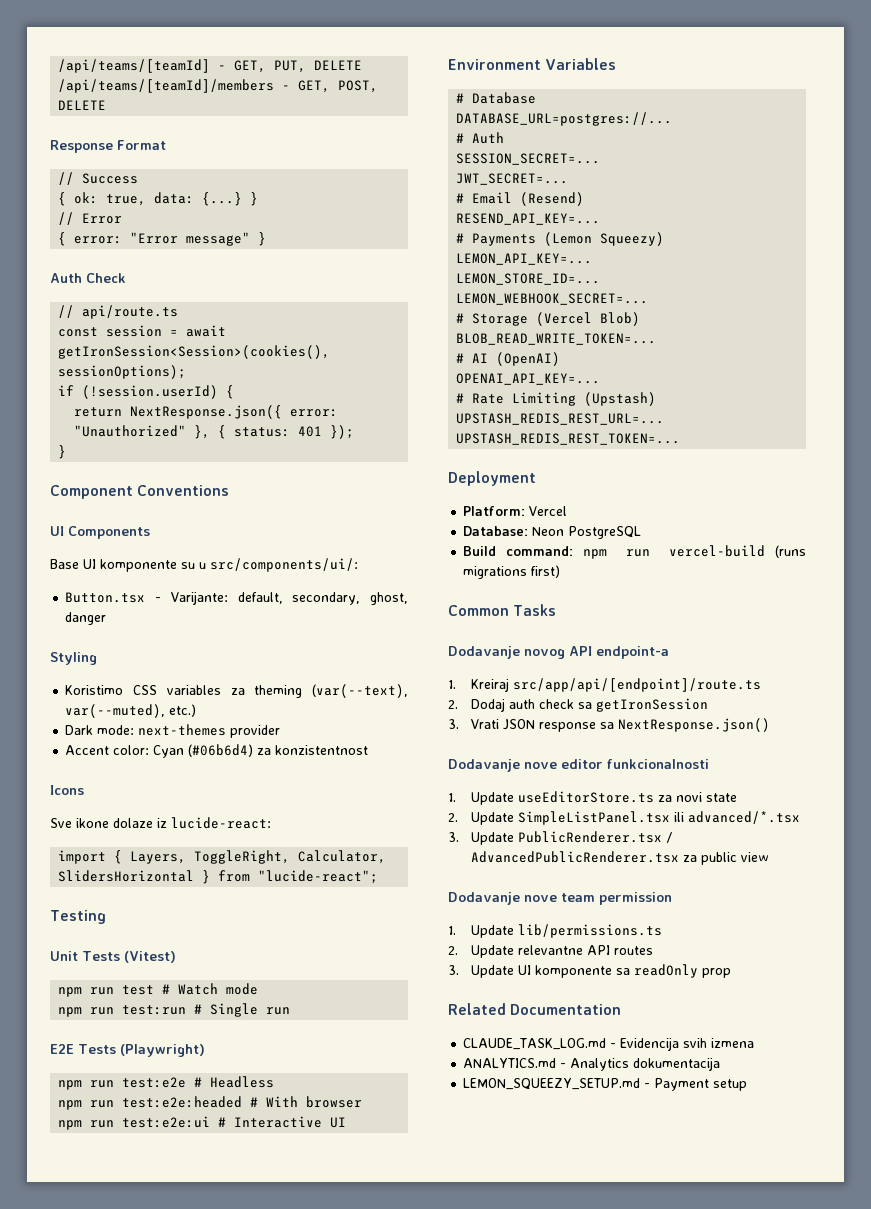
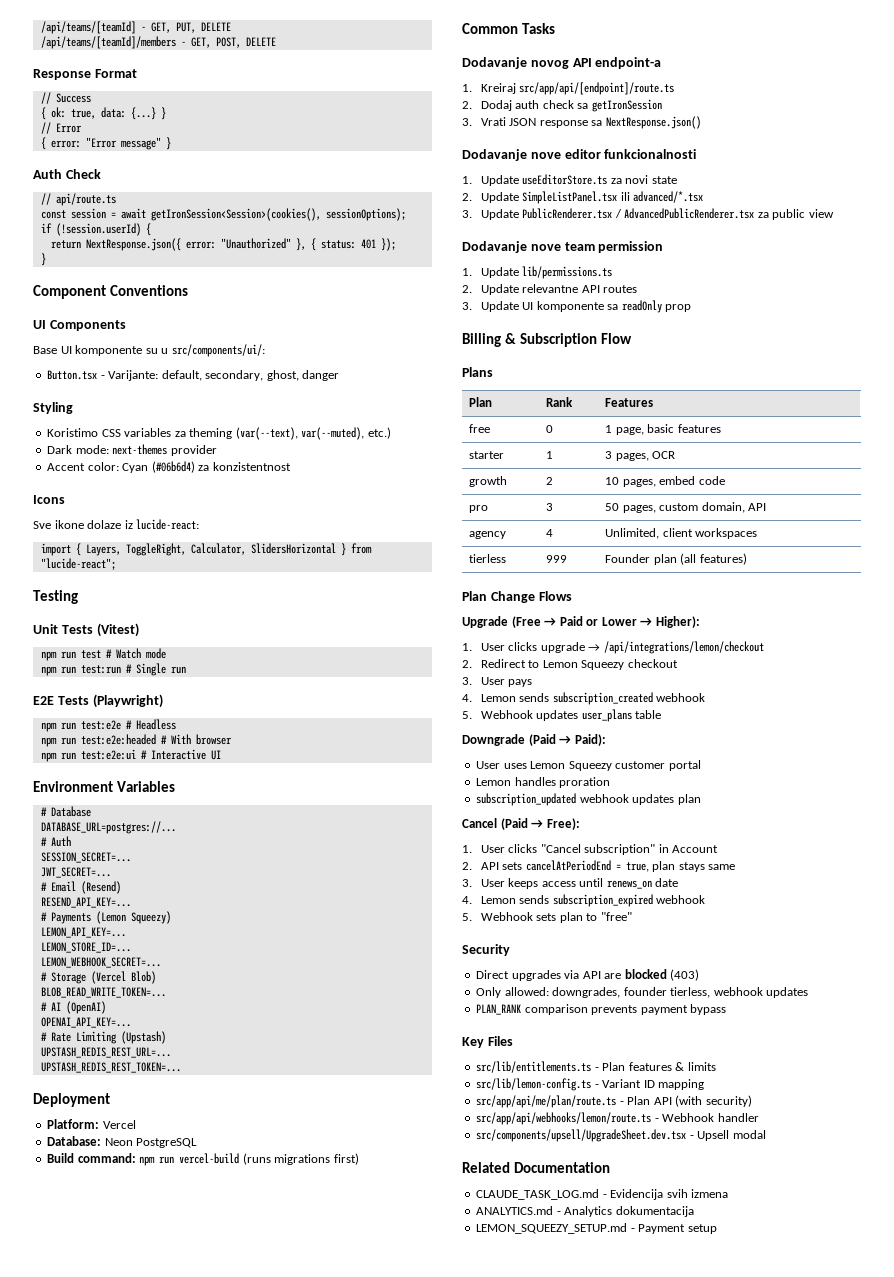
(731, 973) none -> [462,333,633,347] [462,367,493,377] [469,397,493,407] [546,397,574,407] [605,398,654,407] [469,424,491,433] [546,425,554,433] [605,424,721,435] [469,451,505,459] [546,451,554,459] [605,451,676,461] [469,476,508,487] [546,477,554,485] [605,476,725,487] [469,505,489,513] [546,503,554,511] [605,502,767,513] [469,531,507,539] [546,529,554,537] [605,528,758,539] [469,554,507,563] [546,555,568,563] [605,553,747,565] [462,591,572,603] [462,616,700,628] [462,641,764,654] [462,659,678,670] [462,677,533,687] [462,692,706,705] [462,709,662,722] [462,734,606,746] [476,760,701,771] [476,777,611,788] [476,793,701,806] [462,818,580,830] [462,844,719,855] [462,860,736,872] [462,878,679,889] [462,894,706,907] [462,912,632,923] [462,944,510,956] [476,969,700,981] [476,987,809,998] [476,1004,727,1015] [462,1036,513,1048] [476,1061,716,1073] [476,1078,705,1091] [476,1095,752,1108] [476,1112,759,1125] [476,1129,766,1142] // Billing & Subscription Flow // Plans // Plan | Rank | Features // free | 0 | 1 page, basic features // starter | 1 | 3 pages, OCR // growth | 2 | 10 pages, embed code // pro | 3 | 50 pages, custom domain, API // agency | 4 | Unlimited, client workspaces // tierless | 999 | Founder plan (all features) // Plan Change Flows // Upgrade (Free → Paid or Lower → Higher): // 1. User clicks upgrade → /api/integrations/lemon/checkout // 2. Redirect to Lemon Squeezy checkout // 3. User pays // 4. Lemon sends subscription_created webhook // 5. Webhook updates user_plans table // Downgrade (Paid → Paid): // User uses Lemon Squeezy customer portal // Lemon handles proration // subscription_updated webhook updates plan // Cancel (Paid → Free): // 1. User clicks "Cancel subscription" in Account // 2. API sets cancelAtPeriodEnd = true, plan stays same // 3. User keeps access until renews_on date // 4. Lemon sends subscription_expired webhook // 5. Webhook sets plan to "free" // Security // Direct upgrades via API are blocked (403) // Only allowed: downgrades, founder tierless, webhook updates // PLAN_RANK comparison prevents payment bypass // Key Files // src/lib/entitlements.ts - Plan features & limits // src/lib/lemon-config.ts - Variant ID mapping // src/app/api/me/plan/route.ts - Plan API (with security) // src/app/api/webhooks/lemon/route.ts - Webhook handler // src/components/upsell/UpgradeSheet.dev.tsx - Upsell modal

